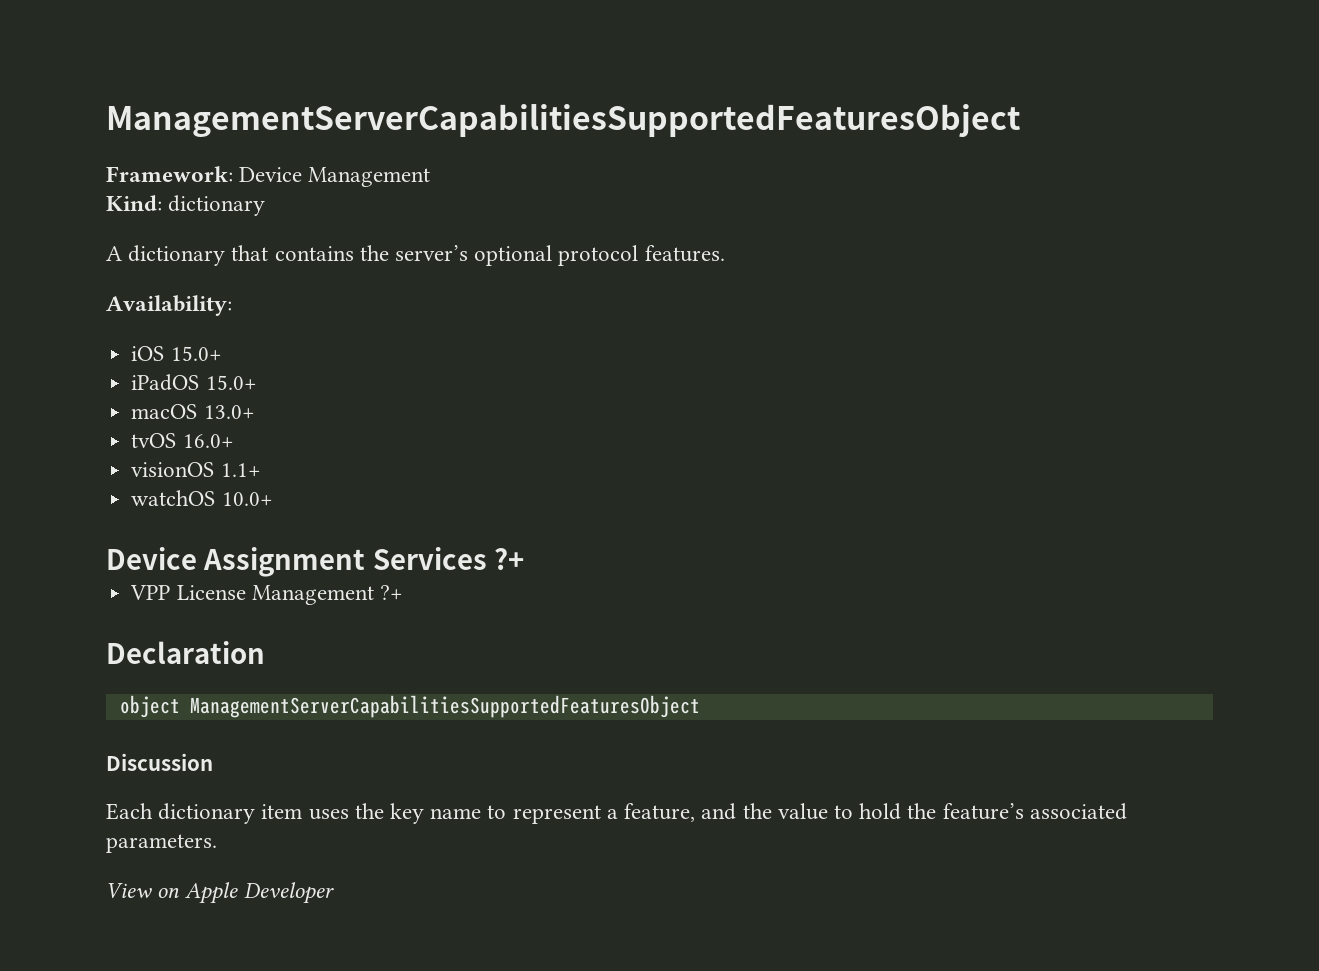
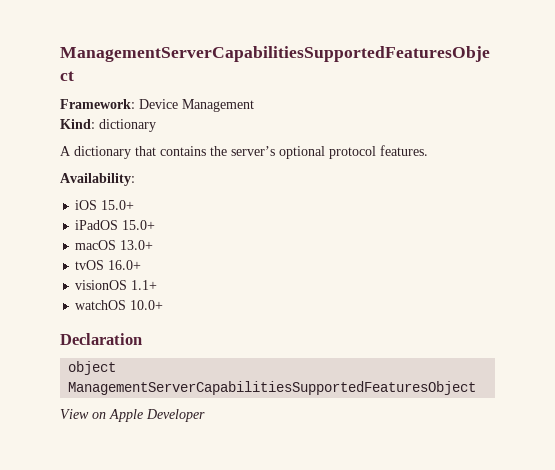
[106,547,525,577] [130,585,403,605] [106,641,265,664] [119,695,700,718] [106,753,213,771] [106,803,1127,824] [106,834,217,853] Device Assignment Services ?+ // VPP License Management ?+ // Declaration // object ManagementServerCapabilitiesSupportedFeaturesObject // Discussion // Each dictionary item uses the key name to represent a feature, and the value to hold the feature’s associated parameters. -> [60,333,142,345] [68,361,117,375] [68,381,477,395] Declaration // object ManagementServerCapabilitiesSupportedFeaturesObject

